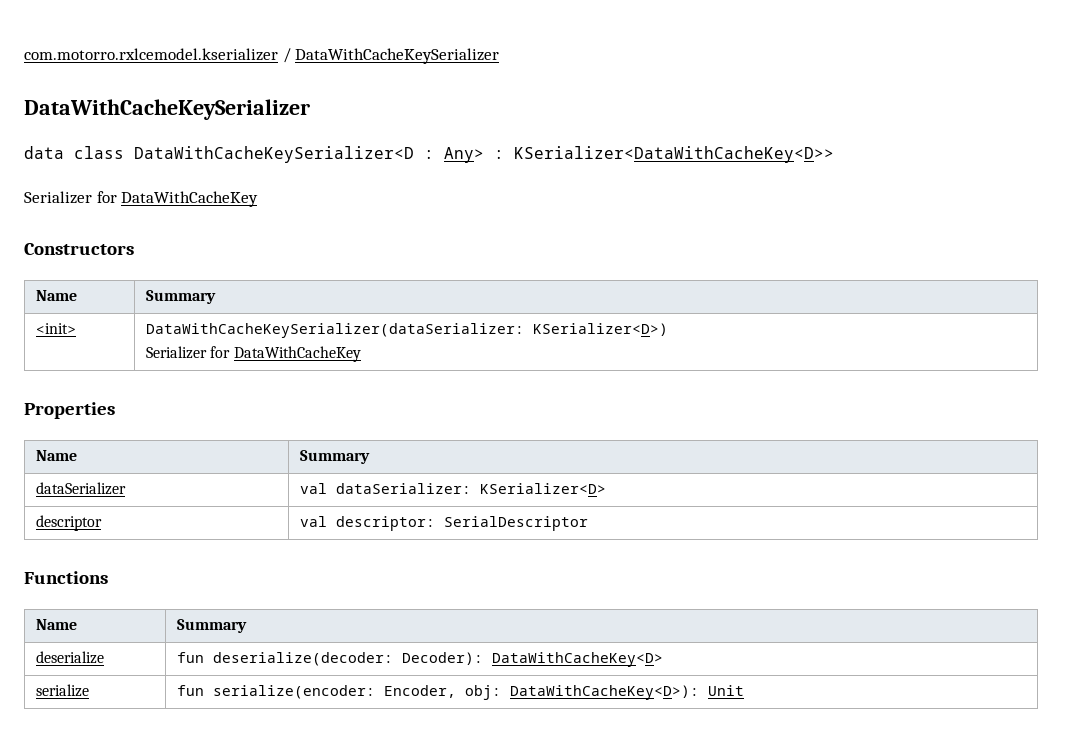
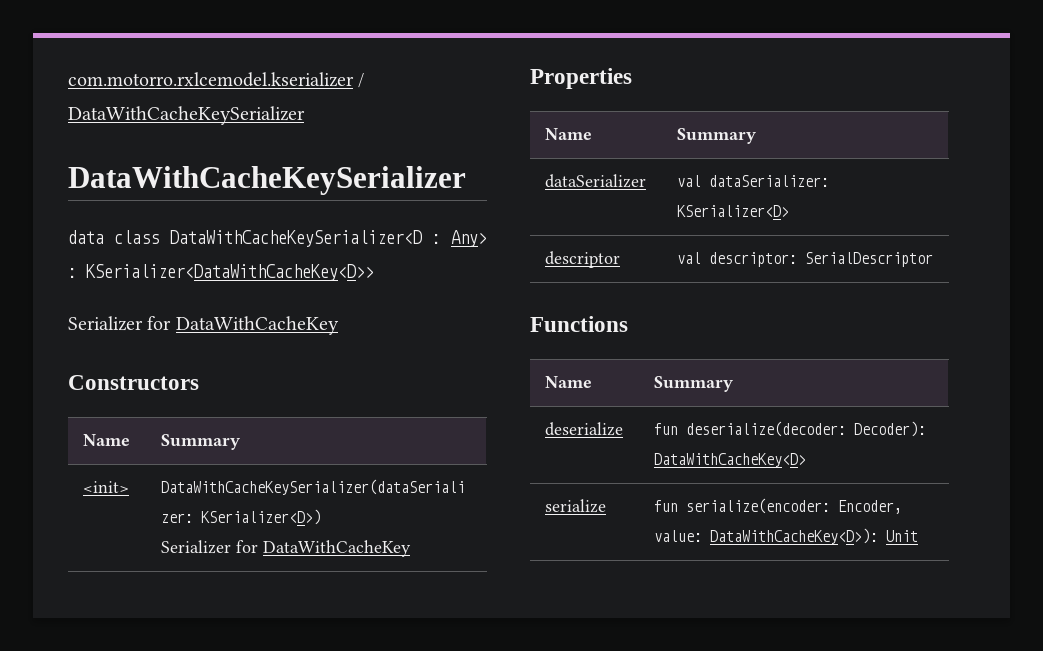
[465,685,502,700] obj: -> [654,530,703,542] value:

